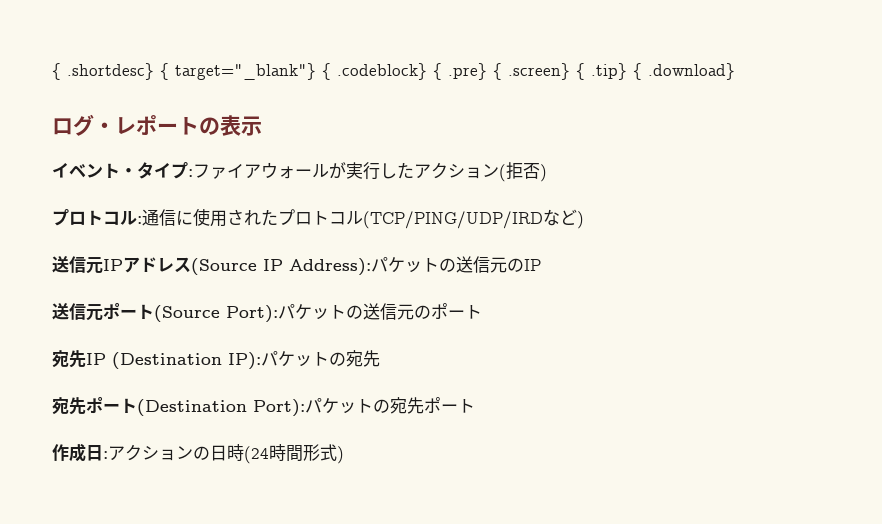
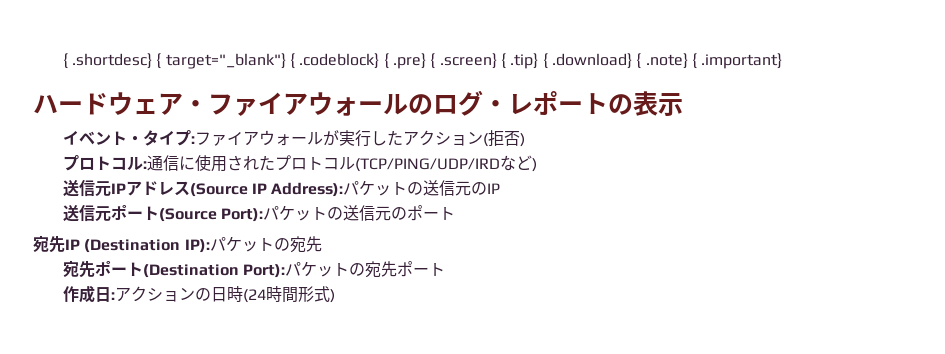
(735, 71) // -> [636,53,783,69] [33,92,433,116] { .note} { .important} // ハードウェア・ファイアウォールの

